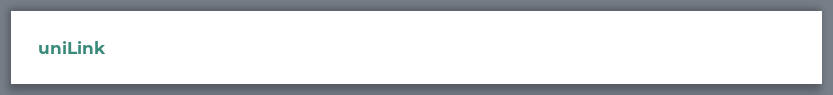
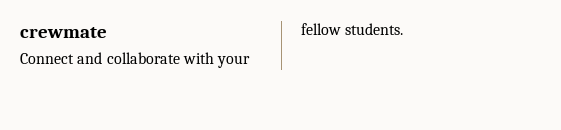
[38,41,106,54] uniLink -> [20,27,107,38] [20,52,251,68] [301,23,404,35] crewmate // Connect and collaborate with your fellow students.

